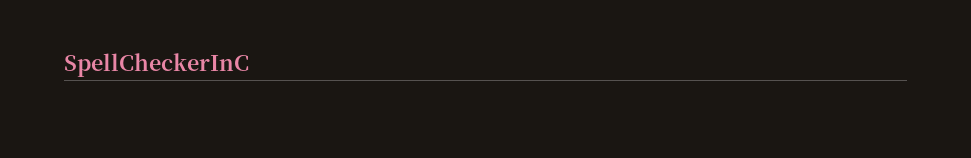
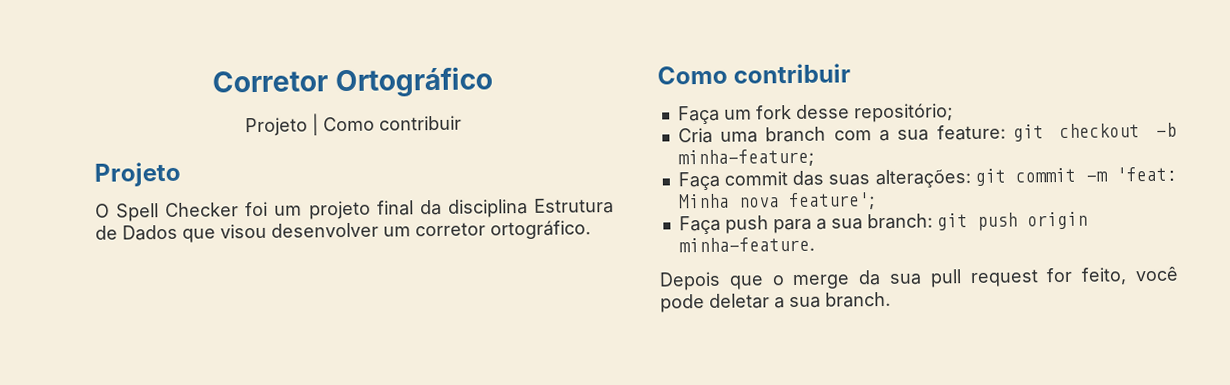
[64,53,249,77] SpellCheckerInC -> [212,66,493,98] [245,113,462,137] [94,161,181,187] [95,198,614,222] [95,220,591,243] [657,63,852,85] [677,103,953,125] [677,122,1177,144] [677,148,814,168] [677,166,1177,191] [678,192,875,211] [678,211,1088,235] [678,236,815,253] [659,266,1179,291] [660,291,891,313] Corretor Ortográfico // Projeto | Como contribuir // Projeto // O Spell Checker foi um projeto final da disciplina Estrutura de Dados que visou desenvolver um corretor ortográfico. // Como contribuir // Faça um fork desse repositório; // Cria uma branch com a sua feature: git checkout -b minha-feature; // Faça commit das suas alterações: git commit -m 'feat: Minha nova feature'; // Faça push para a sua branch: git push origin minha-feature. // Depois que o merge da sua pull request for feito, você pode deletar a sua branch.

